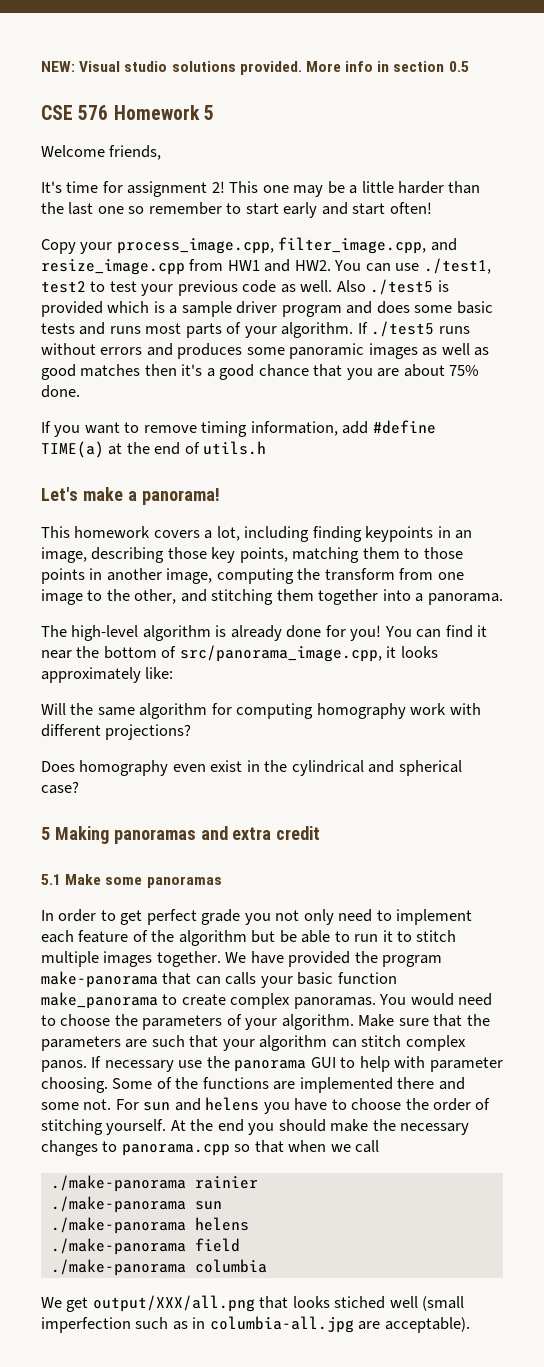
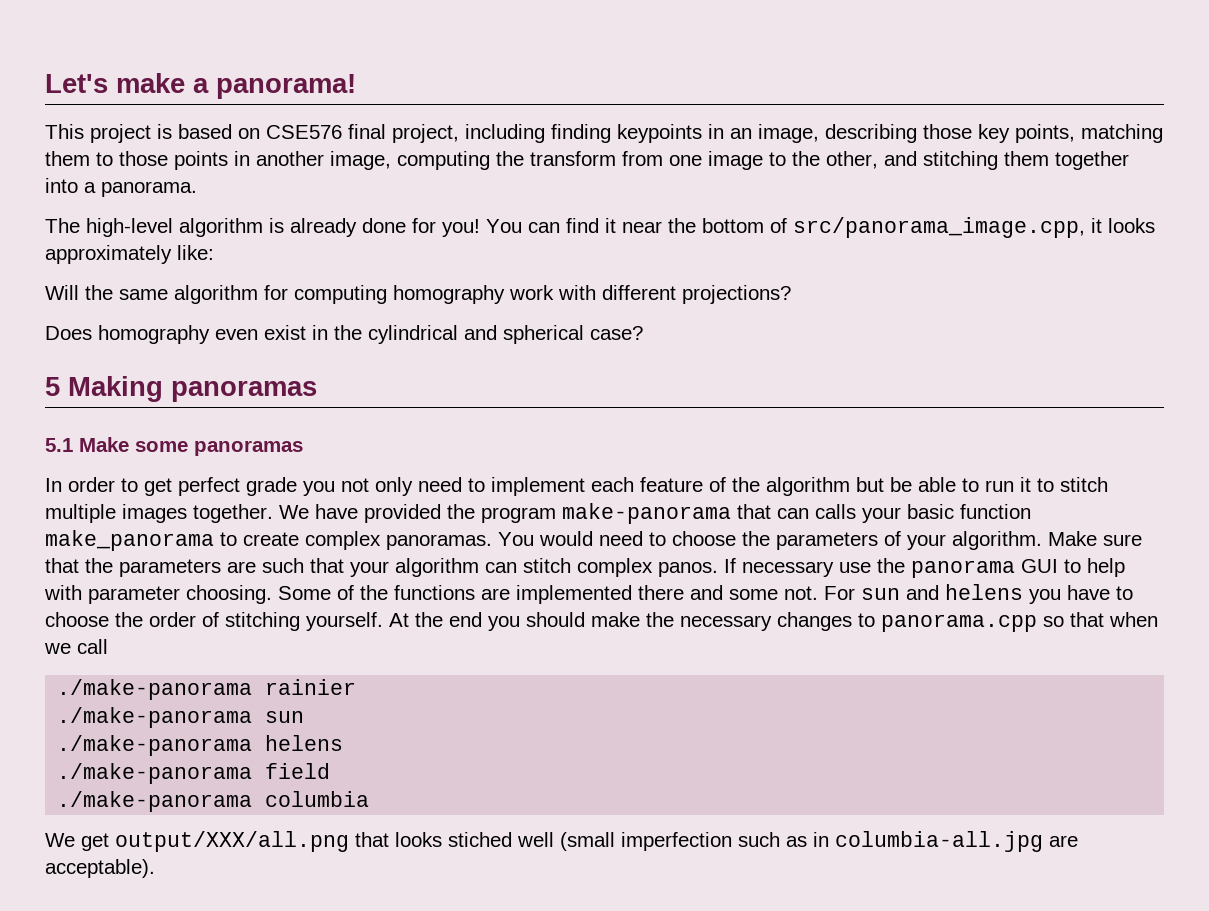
[41,61,469,75] [41,105,214,120] [41,145,162,160] [41,181,481,197] [41,202,432,218] [41,237,457,254] [41,258,491,275] [41,279,449,296] [41,301,493,317] [41,321,470,338] [41,343,490,359] [41,364,480,380] [41,385,80,398] [41,420,436,437] [41,441,267,458] NEW: Visual studio solutions provided. More info in section 0.5 // CSE 576 Homework 5 // Welcome friends, // It's time for assignment 2! This one may be a little harder than the last one so remember to start early and start often! // Copy your process_image.cpp, filter_image.cpp, and resize_image.cpp from HW1 and HW2. You can use ./test1, test2 to test your previous code as well. Also ./test5 is provided which is a sample driver program and does some basic tests and runs most parts of your algorithm. If ./test5 runs without errors and produces some panoramic images as well as good matches then it's a good chance that you are about 75% done. // If you want to remove timing information, add #define TIME(a) at the end of utils.h // -> (45, 83) none
[74,526,240,541] homework covers a lot, -> [90,124,459,143] project is based on CSE576 final project,
[200,826,321,840] and extra credit -> (317, 391) none

